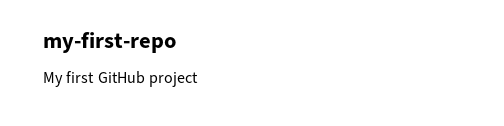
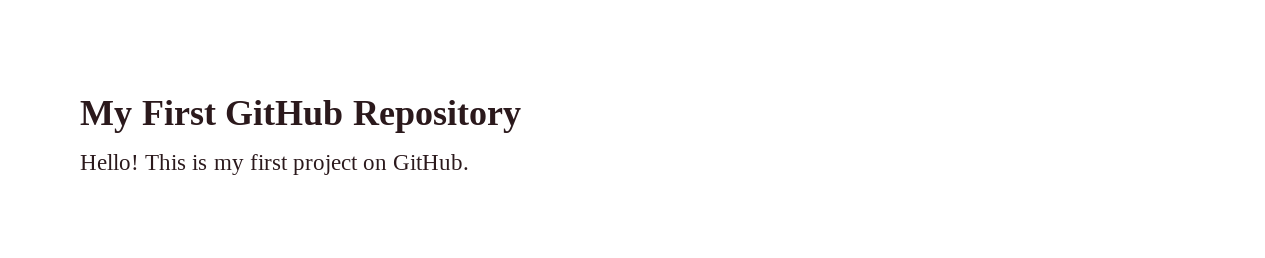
[43,32,176,53] [43,71,198,87] my-first-repo // My first GitHub project -> [80,100,522,133] [80,154,470,175] My First GitHub Repository // Hello! This is my first project on GitHub.

